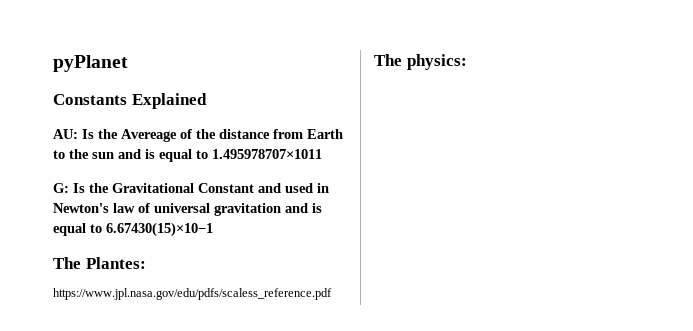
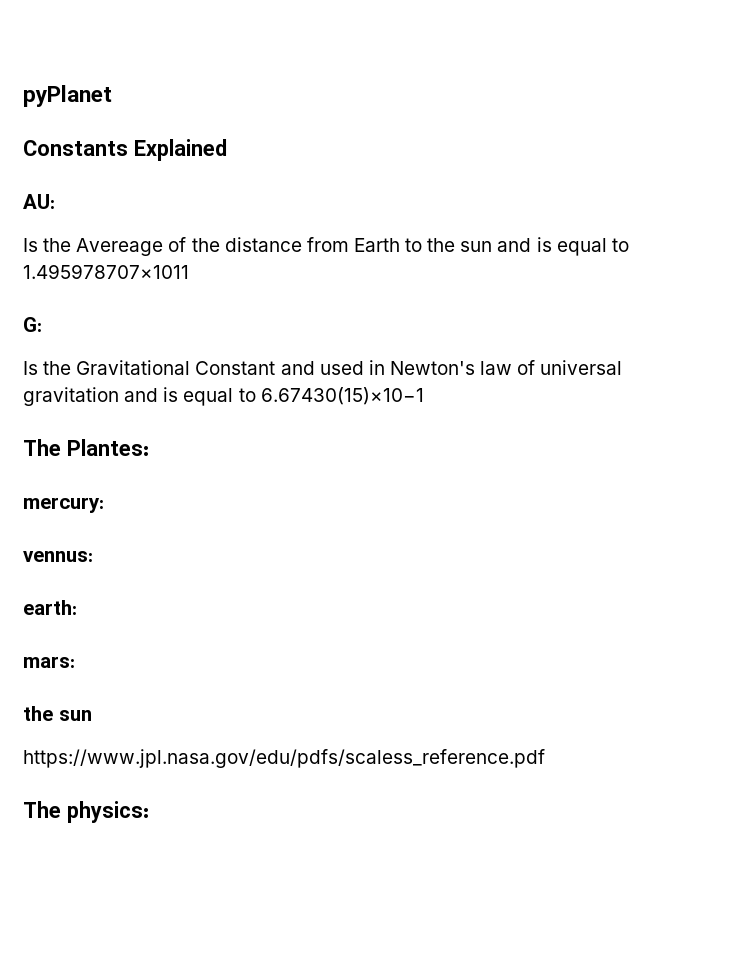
(78, 134) none -> (55, 201) //
(69, 188) none -> (42, 324) //
(146, 263) none -> [23,497,104,513] [23,551,93,562] [23,600,77,615] [23,656,75,668] [23,706,92,721] // mercury: // vennus: // earth: // mars: // the sun

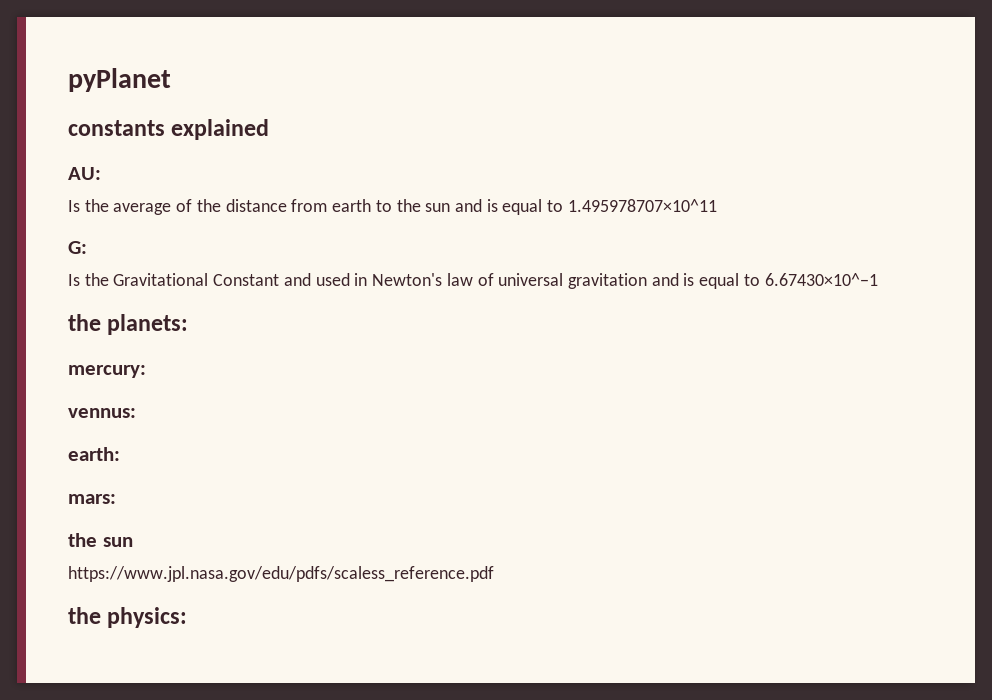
[23,139,227,161] Constants Explained -> [68,119,270,140] constants explained
[76,238,164,256] Avereage -> [113,203,172,215] average
[353,238,400,252] Earth -> [332,199,372,212] earth
[23,264,189,279] 1.495978707×1011 -> [567,199,717,212] 1.495978707×10^11
[260,387,424,405] [23,439,149,456] 6.67430(15)×10−1 // The Plantes: -> [764,273,878,286] [68,314,189,335] 6.67430×10^−1 // the planets:
[23,801,61,818] The -> [68,607,101,624] the

